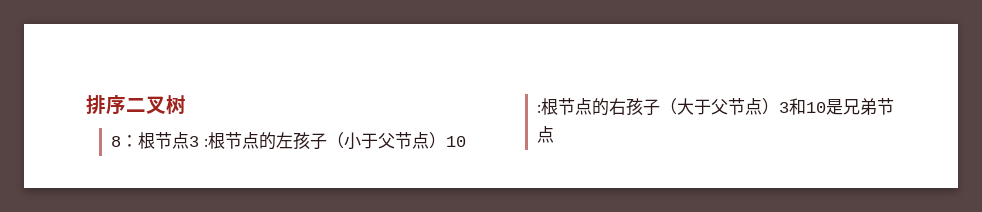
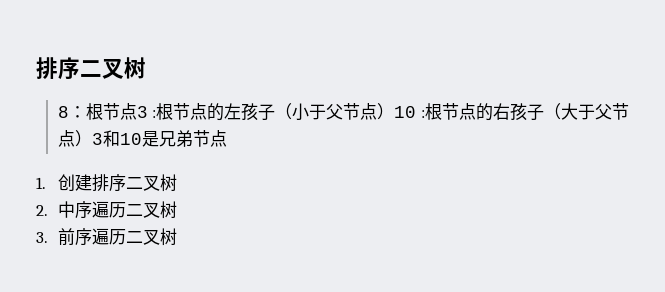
(554, 134) none -> [36,174,177,192] [36,201,177,219] [36,228,177,246] // 1.创建排序二叉树 // 2.中序遍历二叉树 // 3.前序遍历二叉树

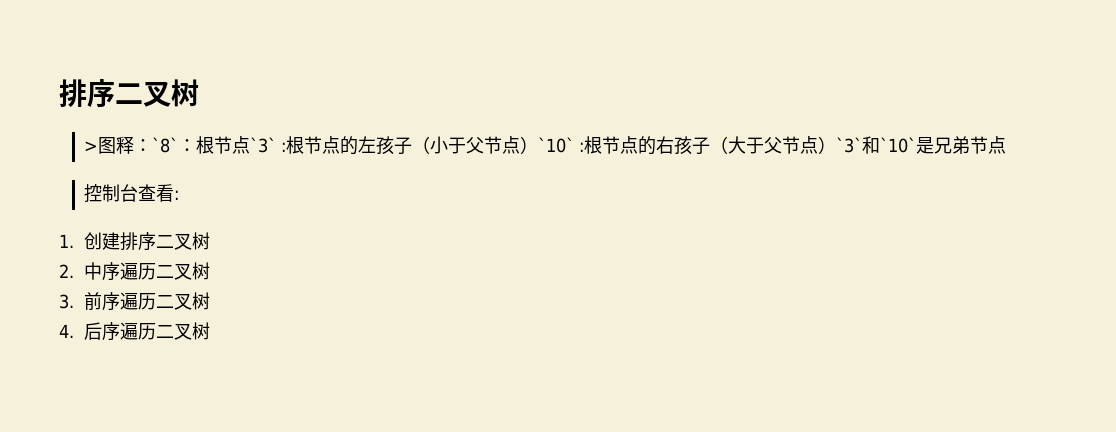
[36,57,146,80] [57,103,148,120] 排序二叉树 // 8：根节点3 -> [59,79,199,108] [84,136,277,154] 排序二叉树 // >图释：`8`：根节点`3`
[394,106,417,118] 10 -> [538,137,575,153] `10`
[91,130,142,147] 3和10 -> [836,136,917,154] `3`和`10`
(227, 138) none -> [84,184,180,203] // 控制台查看:
(177, 237) none -> [59,322,211,341] // 4.后序遍历二叉树

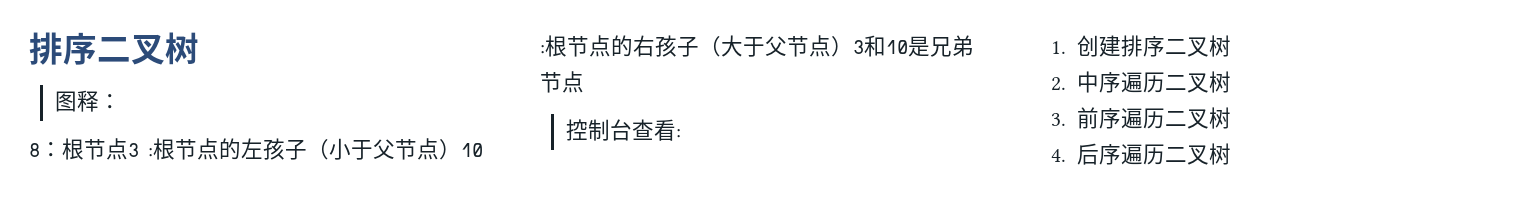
[59,79,199,108] [84,141,99,152] 排序二叉树 // > -> [29,32,199,65] 排序二叉树 //
[152,136,277,154] `8`：根节点`3` -> [29,138,139,160] // 8：根节点3
[538,137,575,153] `10` -> [461,143,483,157] 10
[836,136,917,154] `3`和`10` -> [853,35,908,57] 3和10

